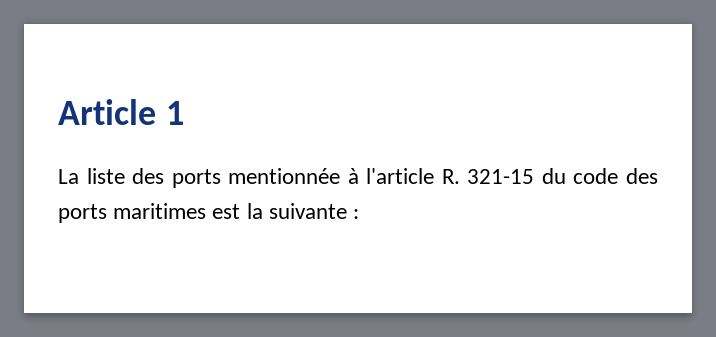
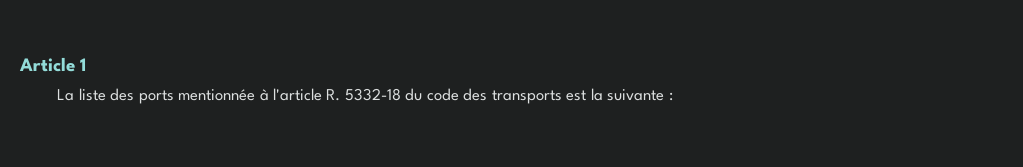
[467,169,535,184] 321-15 -> [344,88,401,101] 5332-18
[58,203,207,223] ports maritimes -> [491,90,562,104] transports

